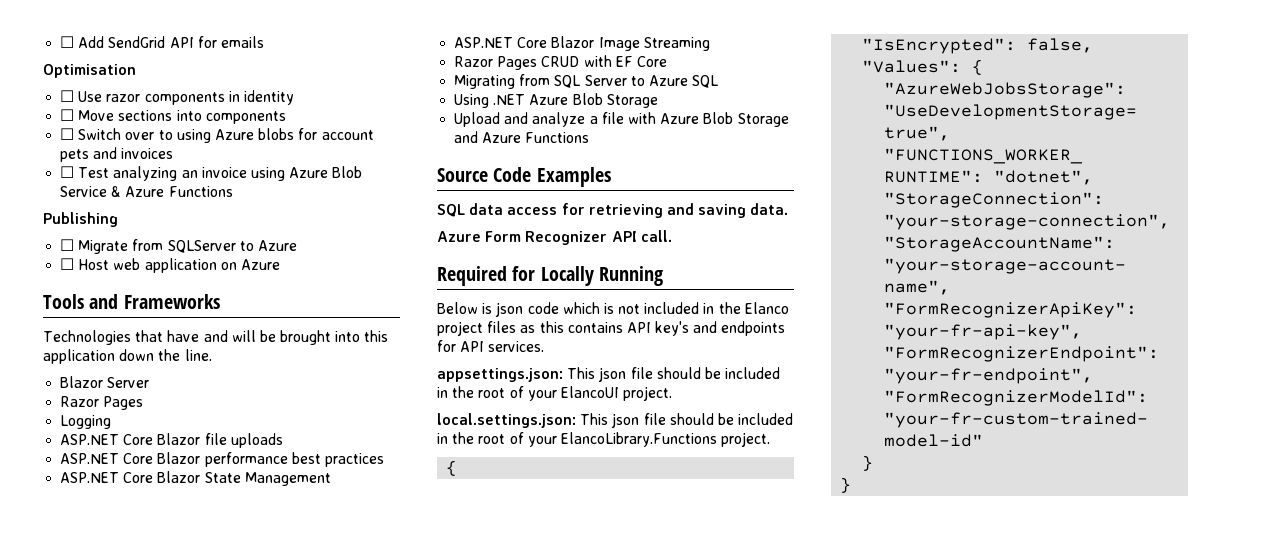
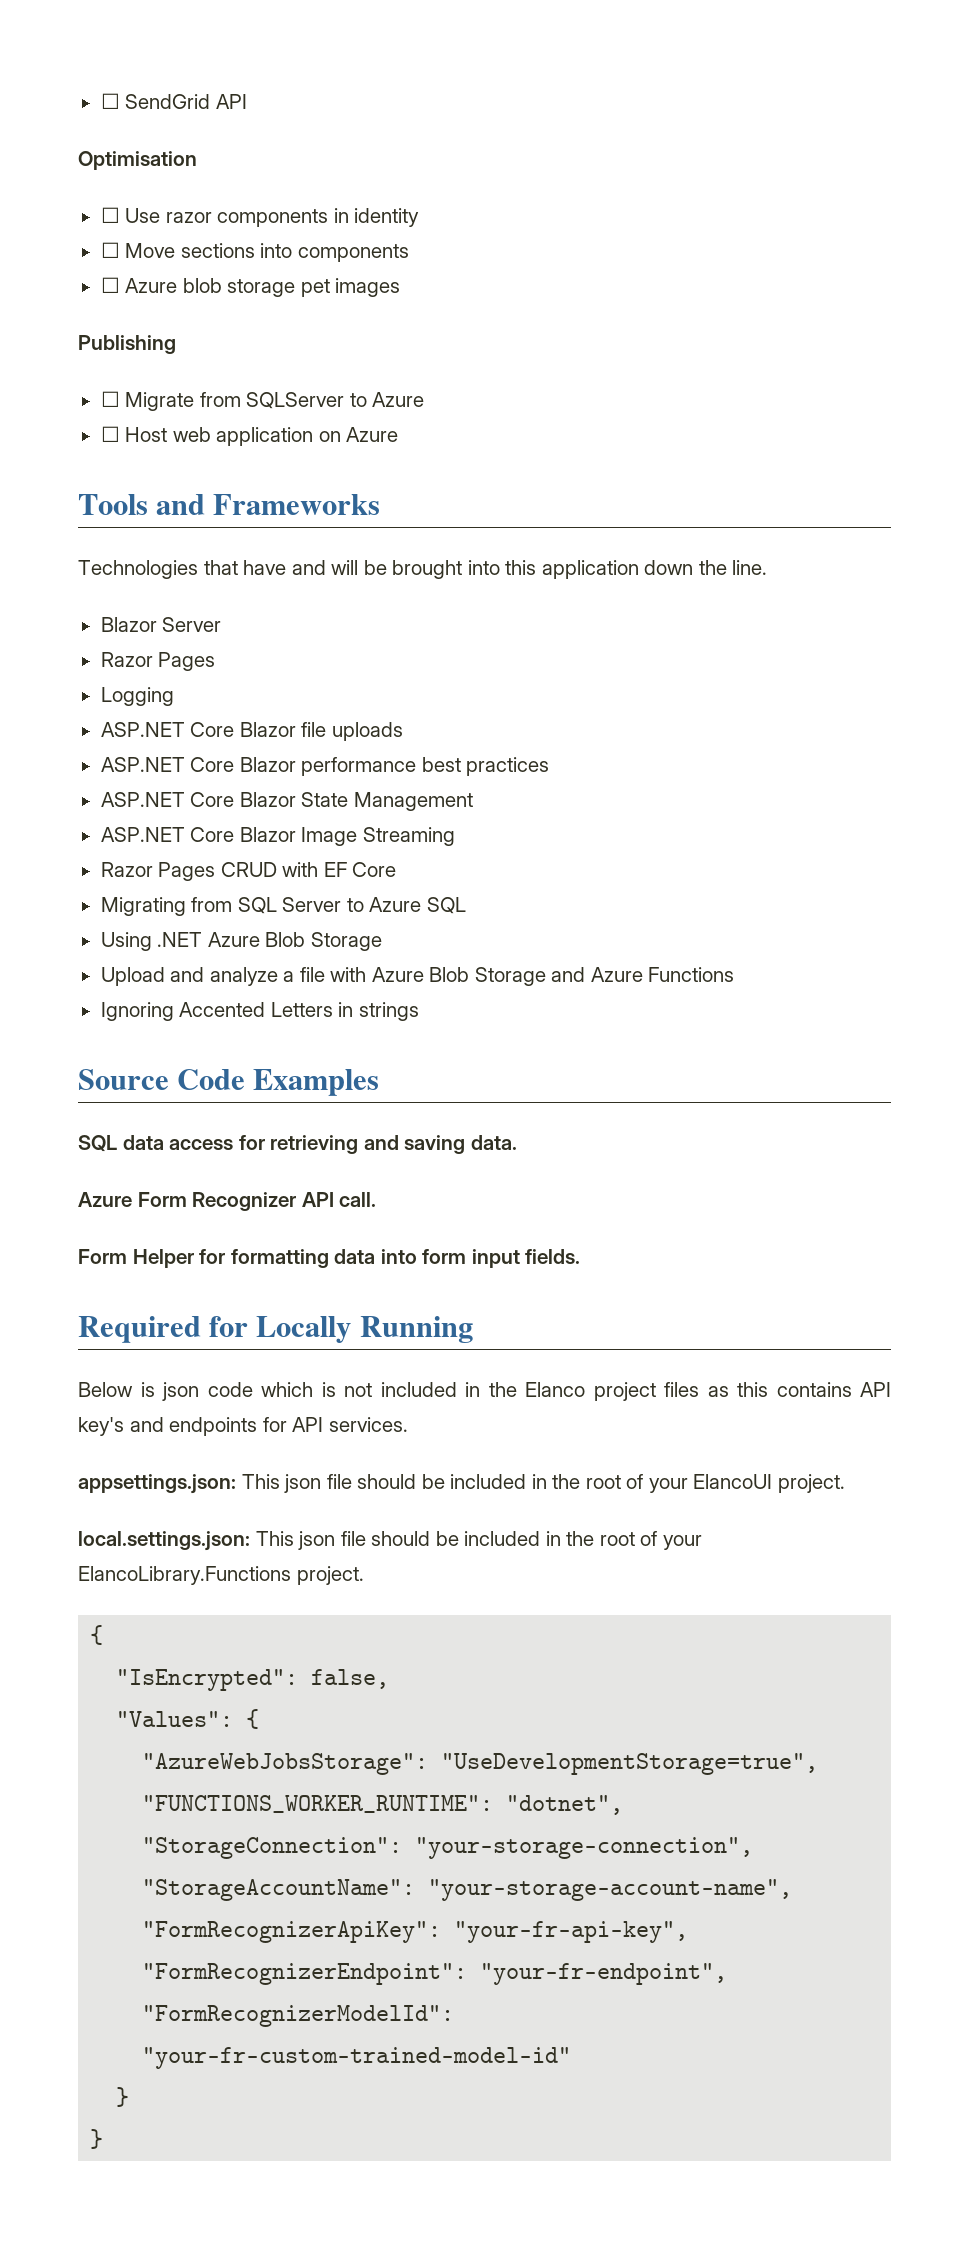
[60,36,105,48] ☐ Add -> [100,93,120,109] ☐
[197,36,264,48] for emails -> (247, 101) none
[78,128,374,143] [60,147,174,162] [60,166,363,181] [60,186,233,197] Switch over to using Azure blobs for account pets and invoices // ☐ Test analyzing an invoice using Azure Blob Service & Azure Functions -> [125,278,401,297] Azure blob storage pet images
(590, 137) none -> [100,1002,419,1021] // Ignoring Accented Letters in strings
(672, 236) none -> [78,1249,581,1268] // Form Helper for formatting data into form input fields.

